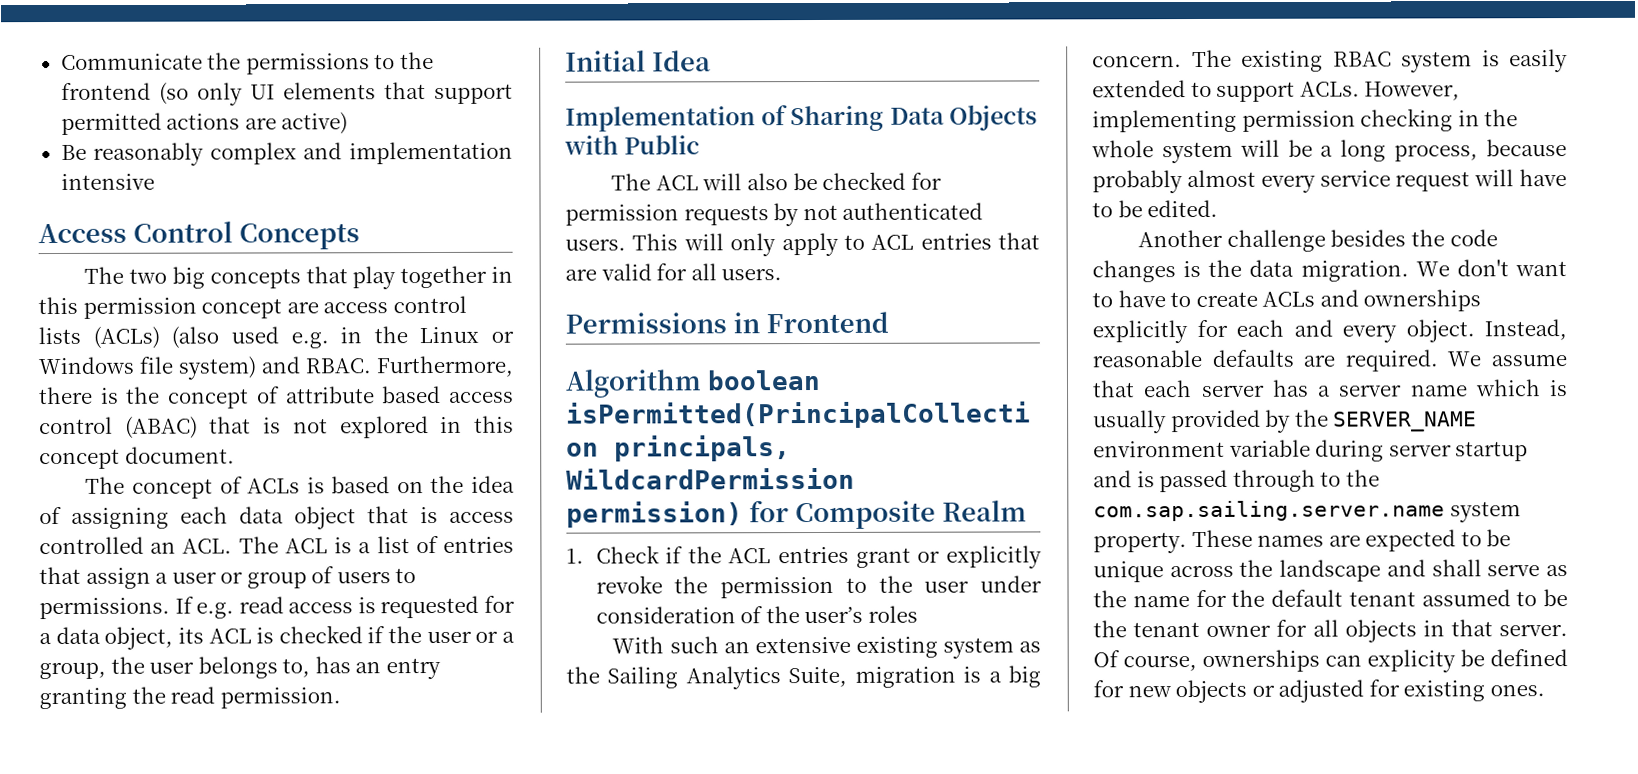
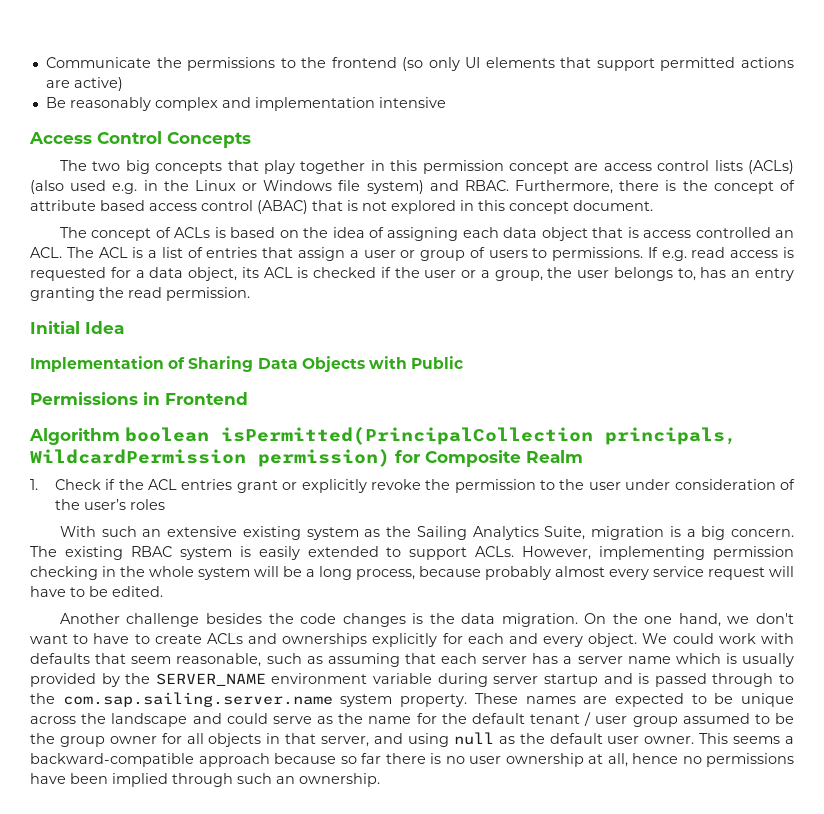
[611,171,942,191] [565,202,984,227] [565,232,1040,257] [565,263,783,281] // The ACL will also be checked for permission requests by not authenticated users. This will only apply to ACL entries that are valid for all users. -> (464, 362) none
[1415,261,1450,277] We -> [584,613,750,627] On the one hand, we
[1484,319,1567,341] [1092,349,1567,372] Instead, reasonable defaults are required. We assume -> [642,633,794,644] [30,653,400,667] We could work with defaults that seem reasonable, such as assuming
[1431,559,1482,577] shall -> [226,713,268,724] could
(1416, 599) none -> [584,712,678,727] / user group
[1133,622,1201,638] tenant -> [59,736,105,747] group
[1499,624,1568,637] [1093,649,1568,673] [1093,679,1545,704] server. Of course, ownerships can explicity be defined for new objects or adjusted for existing ones. -> [321,732,795,747] [30,753,794,767] [30,773,380,787] server, and using null as the default user owner. This seems a backward-compatible approach because so far there is no user ownership at all, hence no permissions have been implied through such an ownership.

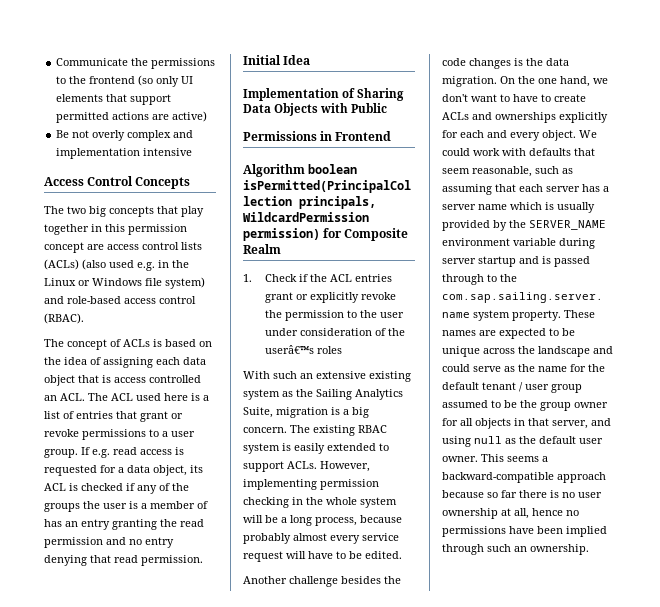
[69,97,151,111] reasonably -> [72,130,126,141] not overly
[464,180,795,194] [30,200,653,214] RBAC. Furthermore, there is the concept of attribute based access control (ABAC) that is not explored in this concept document. -> [67,296,196,304] [44,313,84,324] role-based access control (RBAC).
(128, 252) none -> [136,393,188,401] used here
[297,247,644,261] assign a user or group of users to permissions. -> [140,411,183,422] [44,429,195,440] [44,449,78,458] grant or revoke permissions to a user group.
[394,267,696,281] the user or a group, the user belongs to, -> [137,483,189,494] [44,501,208,512] any of the groups the user is a member of
(162, 292) none -> [44,537,174,548] [44,555,138,566] permission and no entry denying that read
[83,499,126,510] user’s -> [264,345,314,354] userâ€™s

